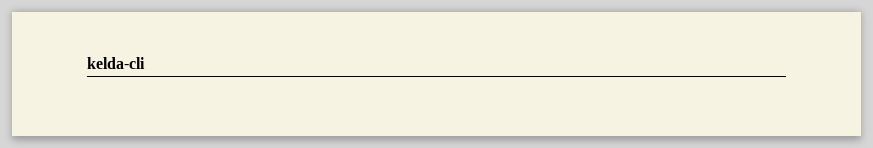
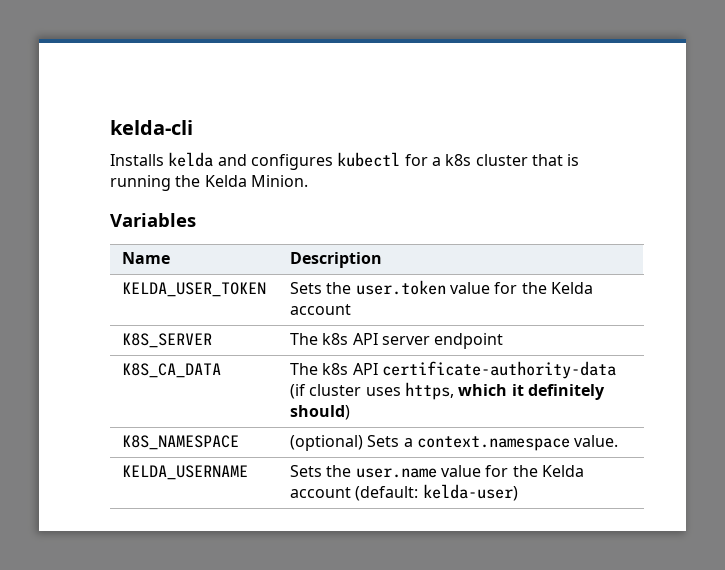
(145, 63) none -> [110,152,580,170] [110,175,308,191] [110,213,196,227] [121,252,170,264] [289,252,382,268] [121,282,266,297] [289,280,593,295] [289,304,351,315] [121,333,212,348] [289,333,504,349] [121,363,221,378] [289,361,616,379] [289,382,605,400] [289,405,350,420] [121,435,239,450] [289,435,619,451] [121,465,248,480] [289,465,584,478] [289,484,518,501] // Installs kelda and configures kubectl for a k8s cluster that is running the Kelda Minion. // Variables // Name | Description // KELDA_USER_TOKEN | Sets the user.token value for the Kelda account // K8S_SERVER | The k8s API server endpoint // K8S_CA_DATA | The k8s API certificate-authority-data (if cluster uses https, which it definitely should) // K8S_NAMESPACE | (optional) Sets a context.namespace value. // KELDA_USERNAME | Sets the user.name value for the Kelda account (default: kelda-user)

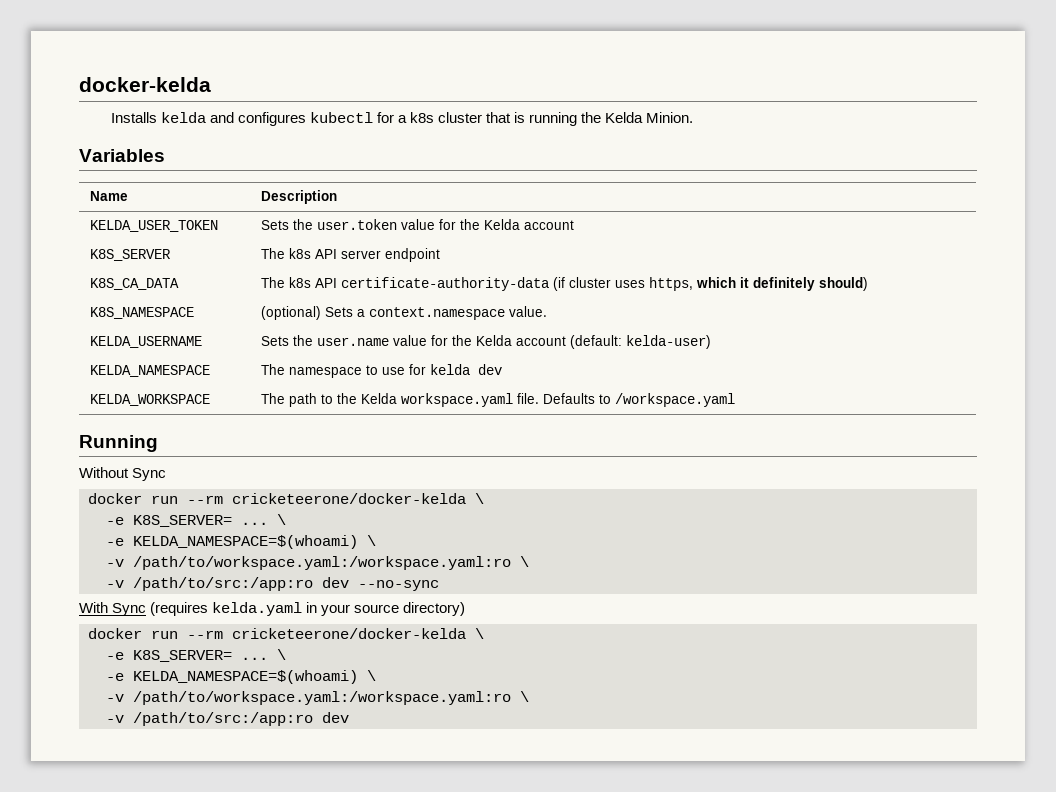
[110,120,193,135] kelda-cli -> [79,77,211,92] docker-kelda
(518, 492) none -> [89,365,210,377] [260,364,502,378] [89,394,210,406] [260,393,735,407] [79,435,158,452] [79,467,167,481] [88,493,484,504] [106,514,286,527] [106,535,376,549] [106,556,529,570] [106,577,439,591] [79,602,466,616] [88,628,484,639] [106,649,286,662] [106,670,376,684] [106,691,529,705] [106,712,349,726] // KELDA_NAMESPACE | The namespace to use for kelda dev // KELDA_WORKSPACE | The path to the Kelda workspace.yaml file. Defaults to /workspace.yaml // Running // Without Sync // docker run --rm cricketeerone/docker-kelda \ // -e K8S_SERVER= ... \ // -e KELDA_NAMESPACE=$(whoami) \ // -v /path/to/workspace.yaml:/workspace.yaml:ro \ // -v /path/to/src:/app:ro dev --no-sync // With Sync (requires kelda.yaml in your source directory) // docker run --rm cricketeerone/docker-kelda \ // -e K8S_SERVER= ... \ // -e KELDA_NAMESPACE=$(whoami) \ // -v /path/to/workspace.yaml:/workspace.yaml:ro \ // -v /path/to/src:/app:ro dev

